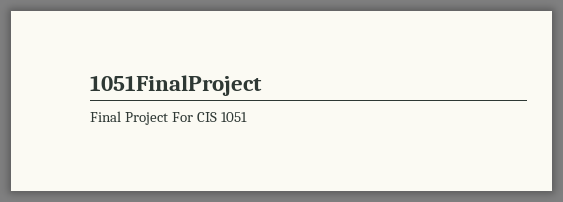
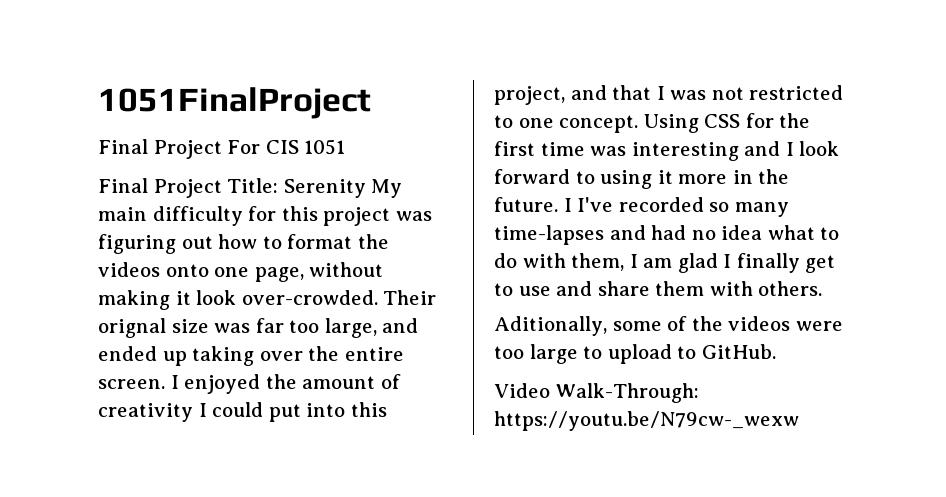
(247, 117) none -> [98,178,403,198] [98,206,432,226] [98,234,389,254] [98,262,384,282] [98,290,437,310] [98,318,419,338] [98,346,404,366] [98,374,401,394] [98,402,387,422] [494,85,844,105] [494,113,811,133] [494,141,840,161] [494,169,790,189] [494,197,789,217] [494,225,840,245] [494,253,836,273] [494,281,823,296] [494,316,843,336] [494,344,776,364] [494,383,699,403] [494,411,799,431] // Final Project Title: Serenity My main difficulty for this project was figuring out how to format the videos onto one page, without making it look over-crowded. Their orignal size was far too large, and ended up taking over the entire screen. I enjoyed the amount of creativity I could put into this project, and that I was not restricted to one concept. Using CSS for the first time was interesting and I look forward to using it more in the future. I I've recorded so many time-lapses and had no idea what to do with them, I am glad I finally get to use and share them with others. // Aditionally, some of the videos were too large to upload to GitHub. // Video Walk-Through: https://youtu.be/N79cw-_wexw

